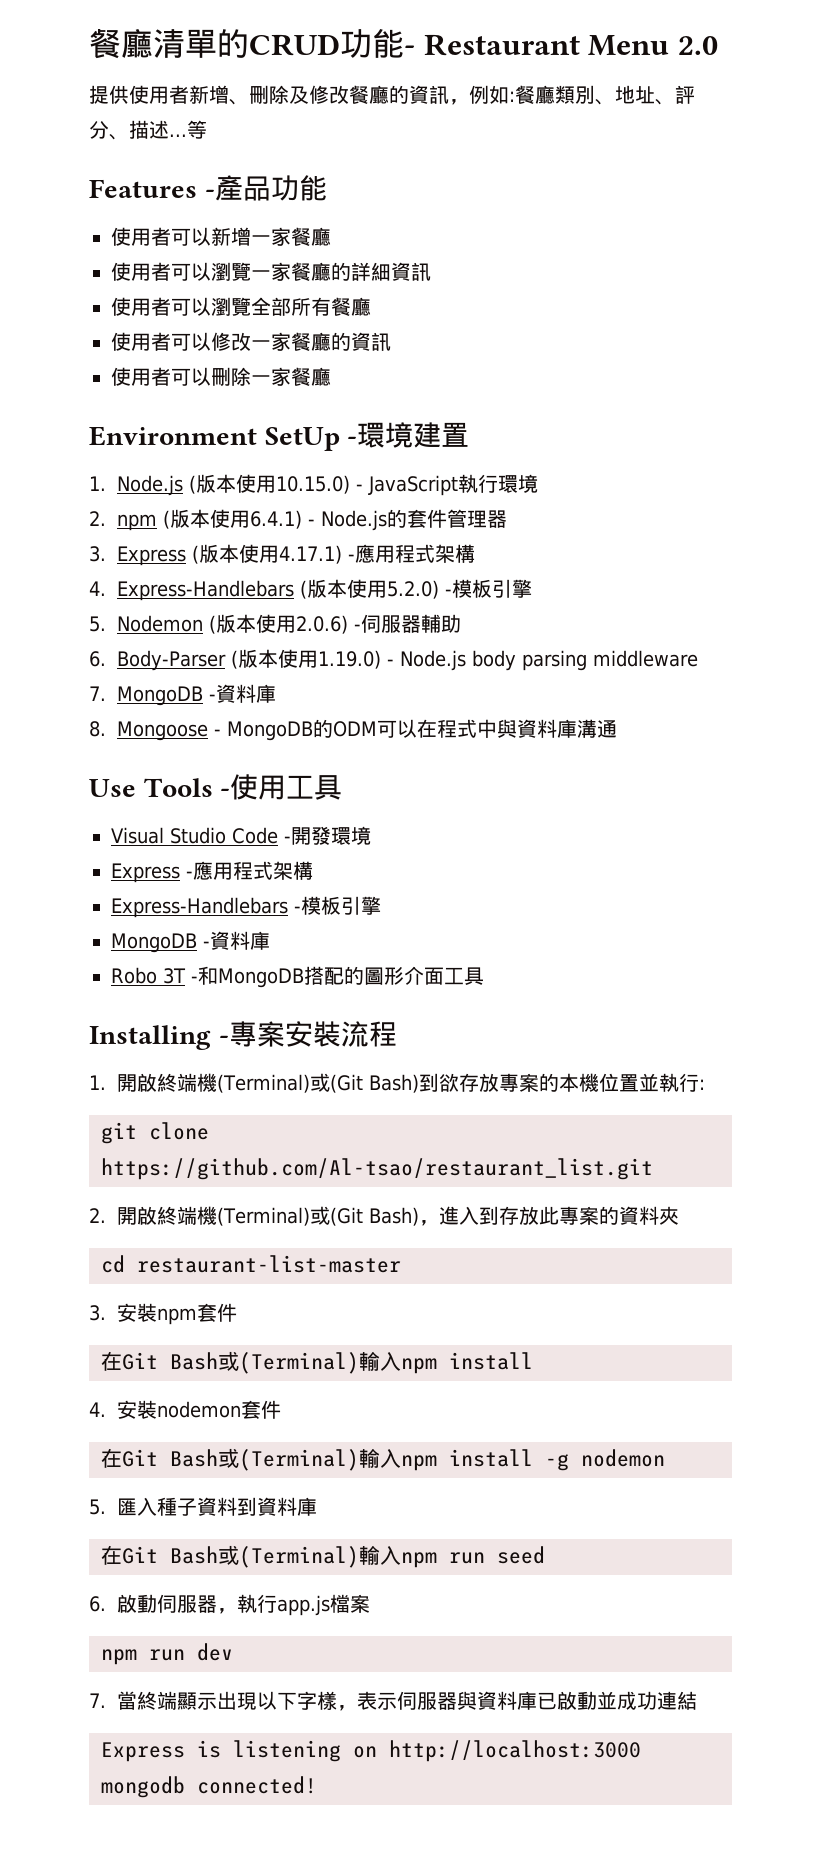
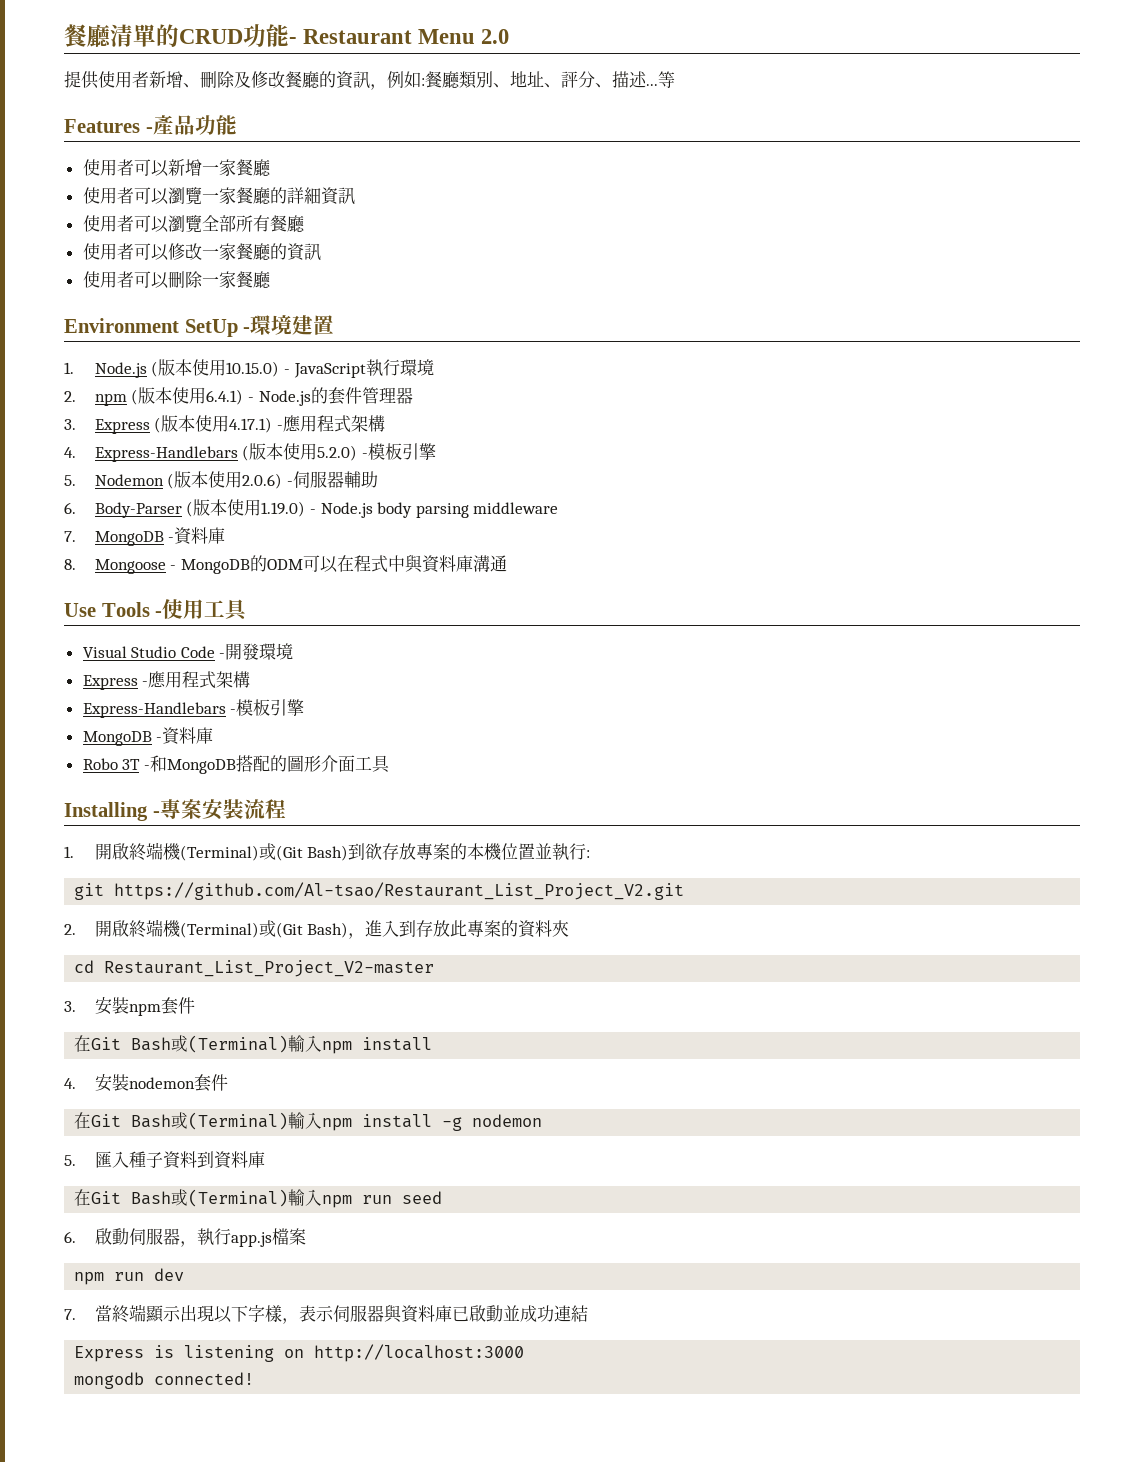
[149,1122,209,1140] [101,1158,653,1180] clone https://github.com/Al-tsao/restaurant_list.git -> [114,882,685,900] https://github.com/Al-tsao/Restaurant_List_Project_V2.git
[137,1255,401,1273] restaurant-list-master -> [104,960,435,977] Restaurant_List_Project_V2-master

